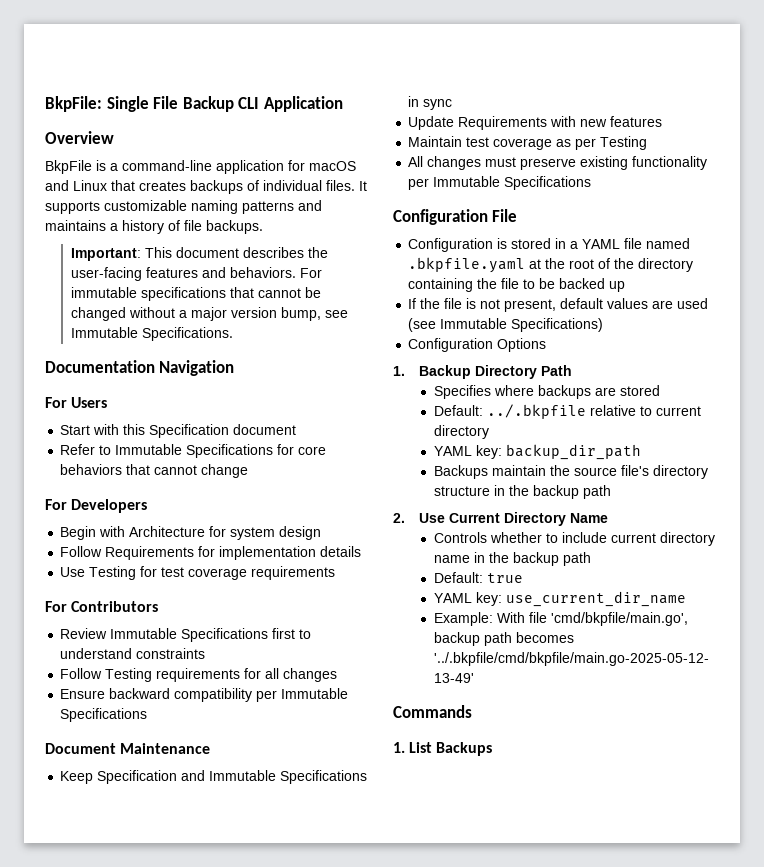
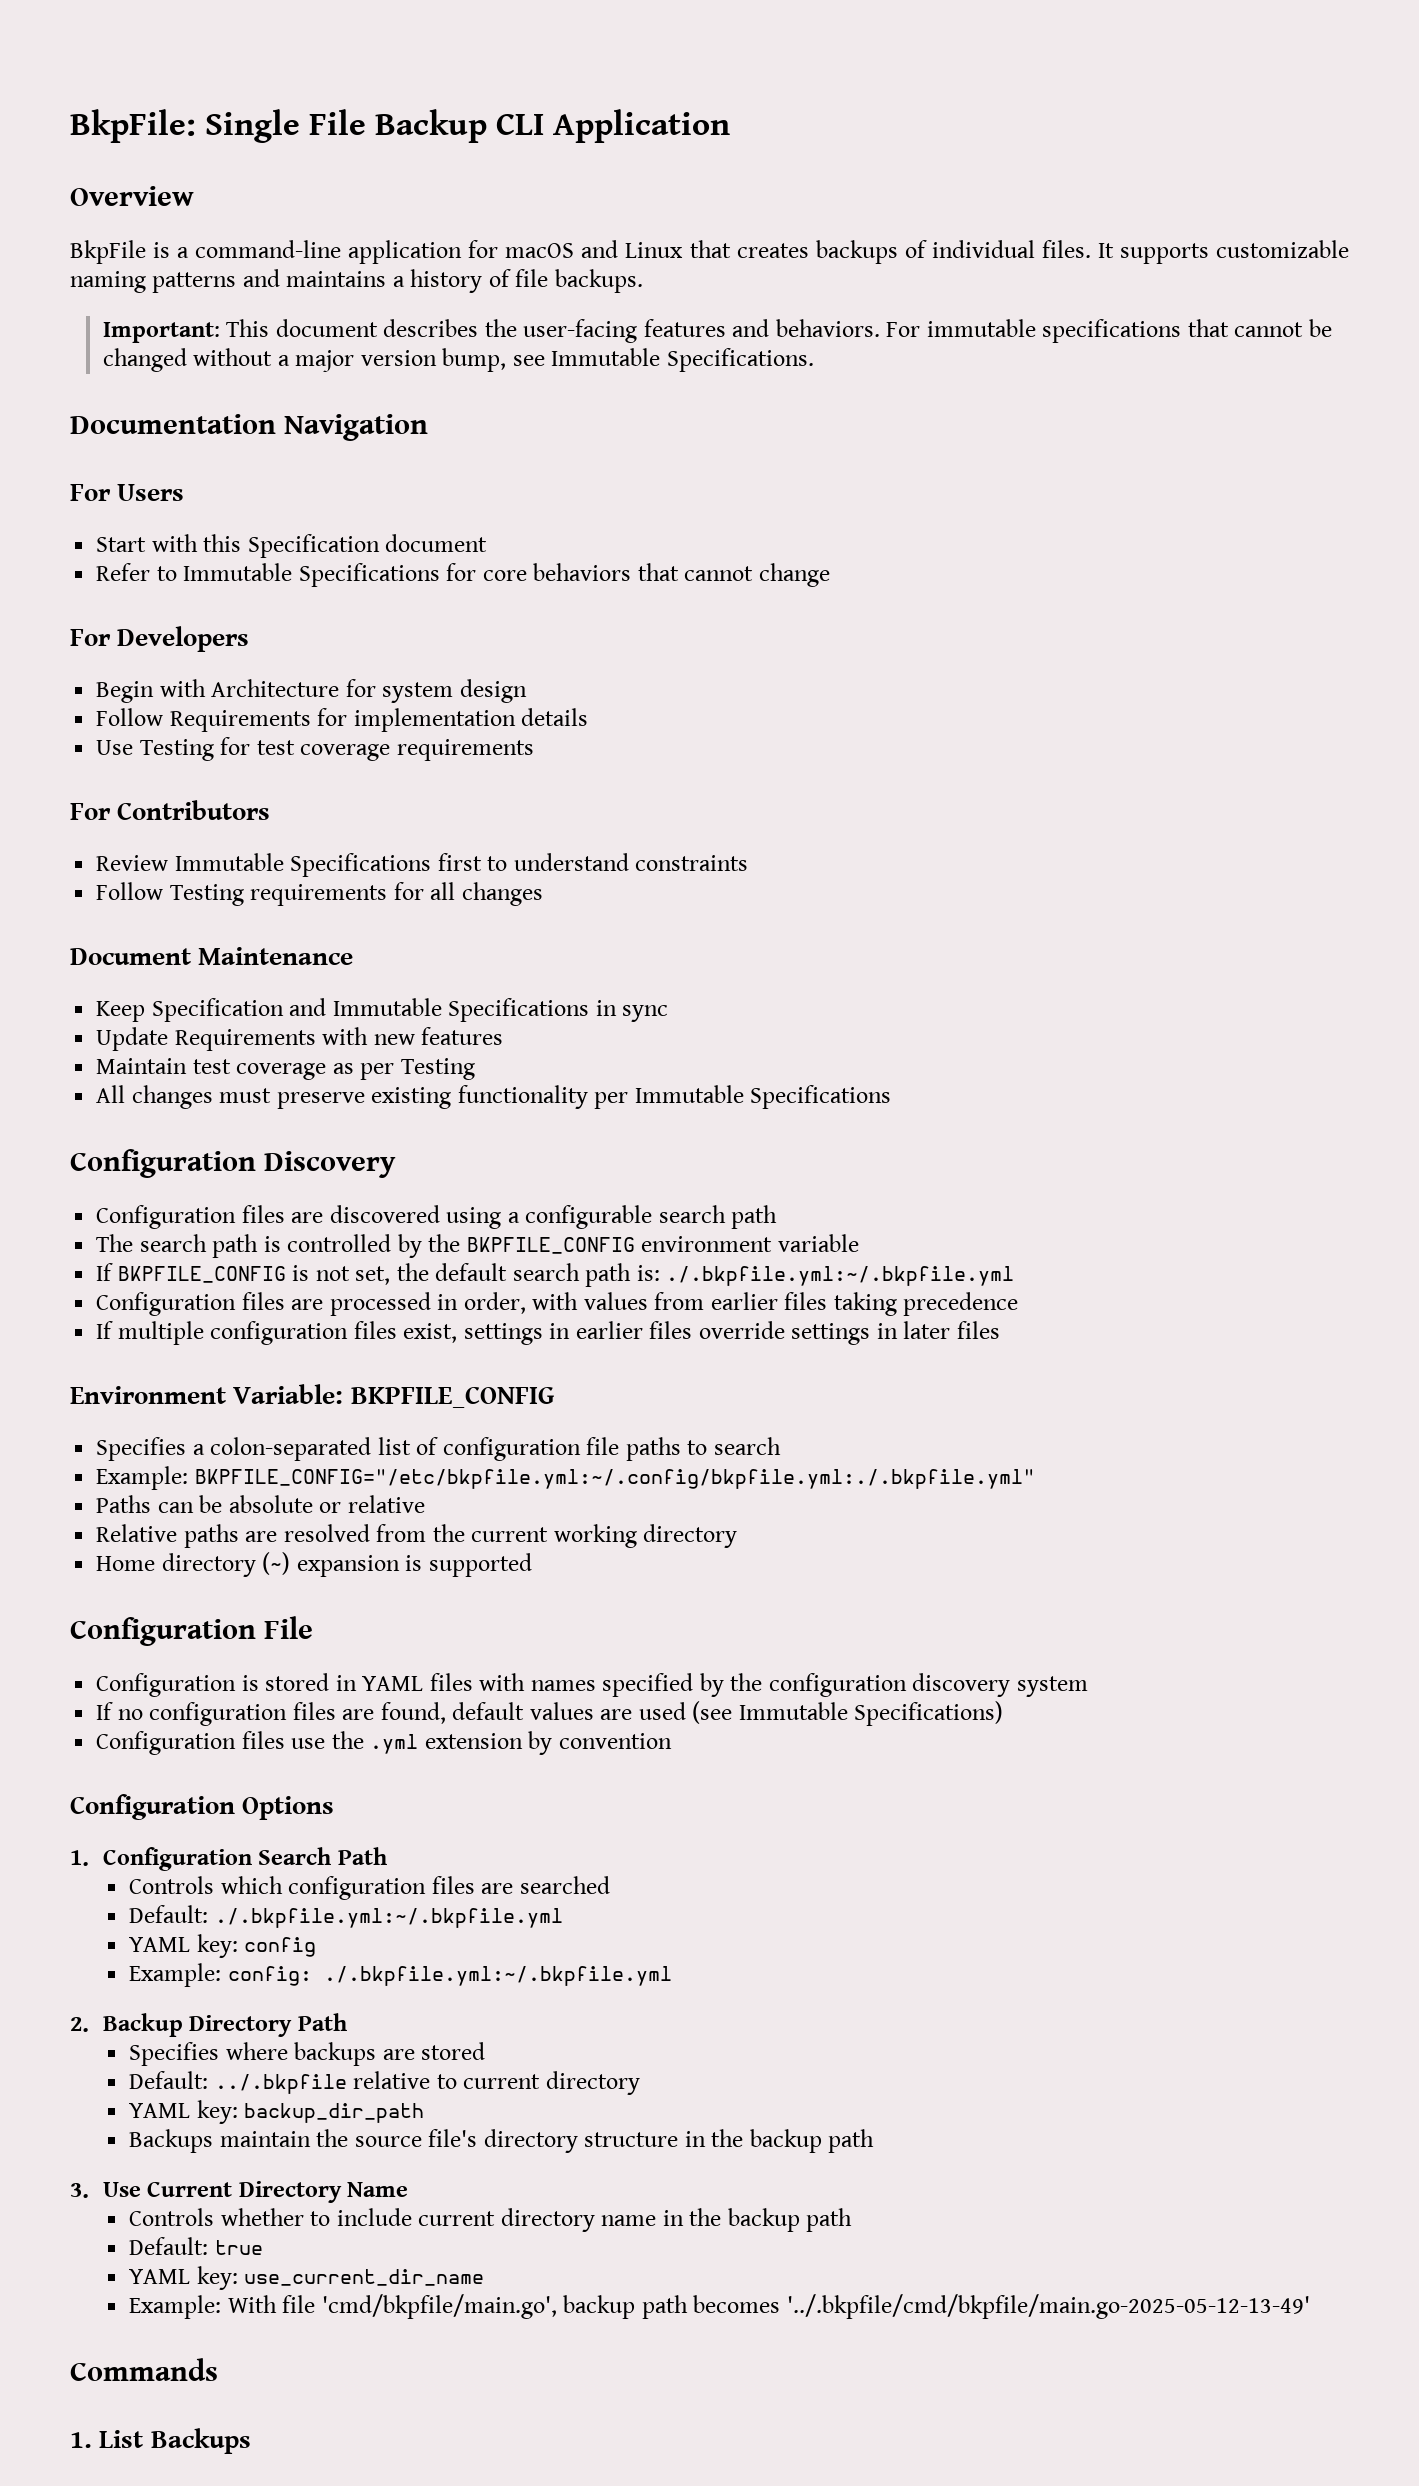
[60,688,349,702] [60,708,148,722] // Ensure backward compatibility per Immutable Specifications -> (543, 894) none
(592, 183) none -> [70,1149,397,1178] [96,1205,778,1229] [96,1234,859,1258] [96,1263,1015,1287] [96,1292,1019,1316] [96,1321,1000,1345] [70,1384,554,1408] [96,1437,781,1461] [96,1466,1035,1490] [96,1495,425,1513] [96,1524,738,1548] [96,1552,532,1577] // Configuration Discovery // Configuration files are discovered using a configurable search path // The search path is controlled by the BKPFILE_CONFIG environment variable // If BKPFILE_CONFIG is not set, the default search path is: ./.bkpfile.yml:~/.bkpfile.yml // Configuration files are processed in order, with values from earlier files taking precedence // If multiple configuration files exist, settings in earlier files override settings in later files // Environment Variable: BKPFILE_CONFIG // Specifies a colon-separated list of configuration file paths to search // Example: BKPFILE_CONFIG="/etc/bkpfile.yml:~/.config/bkpfile.yml:./.bkpfile.yml" // Paths can be absolute or relative // Relative paths are resolved from the current working directory // Home directory (~) expansion is supported
[570,238,691,249] [408,257,694,273] [408,278,626,292] [408,298,557,312] a YAML file named .bkpfile.yaml at the root of the directory containing the file to be backed up // If the file is not present, -> [362,1673,1088,1697] [96,1702,446,1726] YAML files with names specified by the configuration discovery system // If no configuration files are found,
[497,338,547,352] [393,366,405,376] Options // 1. -> [241,1731,672,1755] [70,1794,335,1820] [70,1847,387,1871] [129,1876,610,1900] [129,1905,563,1928] [129,1934,317,1958] [129,1963,672,1987] [70,2017,89,2032] files use the .yml extension by convention // Configuration Options // 1. Configuration Search Path // Controls which configuration files are searched // Default: ./.bkpfile.yml:~/.bkpfile.yml // YAML key: config // Example: config: ./.bkpfile.yml:~/.bkpfile.yml // 2.
[393,513,405,523] 2. -> [70,2183,89,2198] 3.

